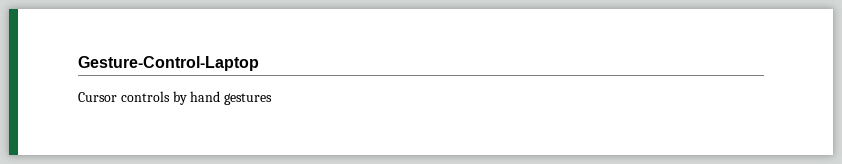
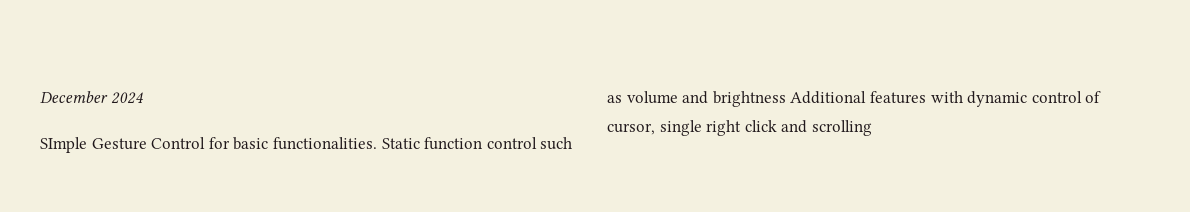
[78,56,259,71] [78,91,273,105] Gesture-Control-Laptop // Cursor controls by hand gestures -> [40,91,144,104] [40,137,573,153] [607,91,1102,107] [607,120,872,136] December 2024 // SImple Gesture Control for basic functionalities. Static function control such as volume and brightness Additional features with dynamic control of cursor, single right click and scrolling

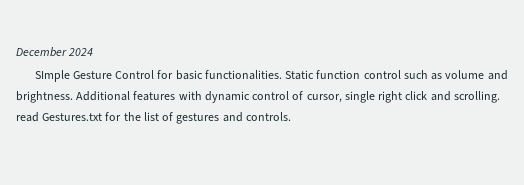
[712,91,786,107] brightness -> [16,91,73,103] brightness.
[811,120,872,136] scrolling -> [453,91,500,103] [16,112,291,124] scrolling. read Gestures.txt for the list of gestures and controls.

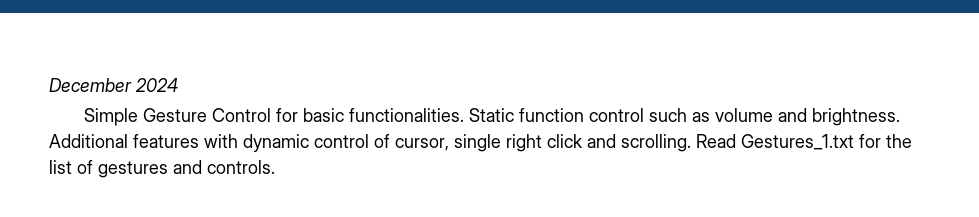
[34,70,70,82] SImple -> [83,108,138,126] Simple
[16,112,103,122] read Gestures.txt -> [696,134,854,150] Read Gestures_1.txt

